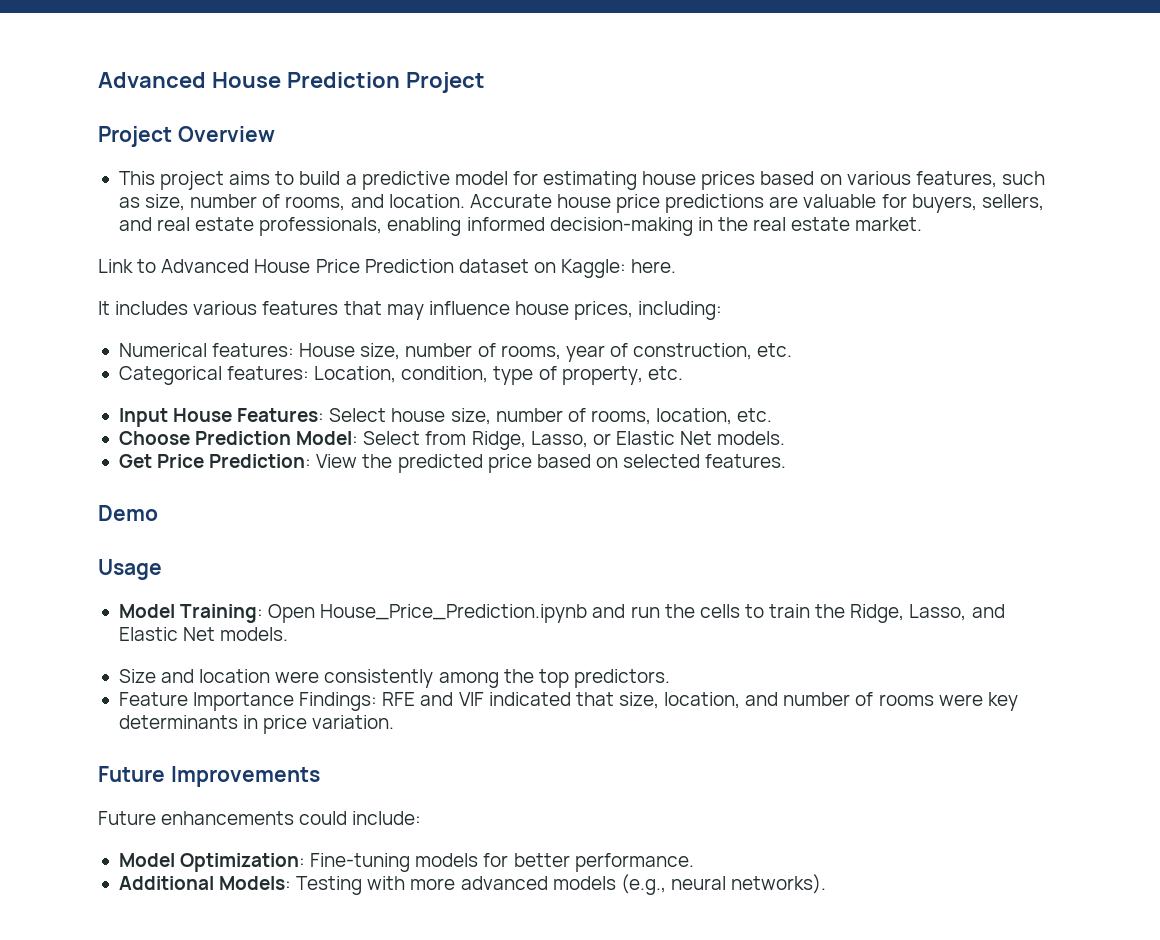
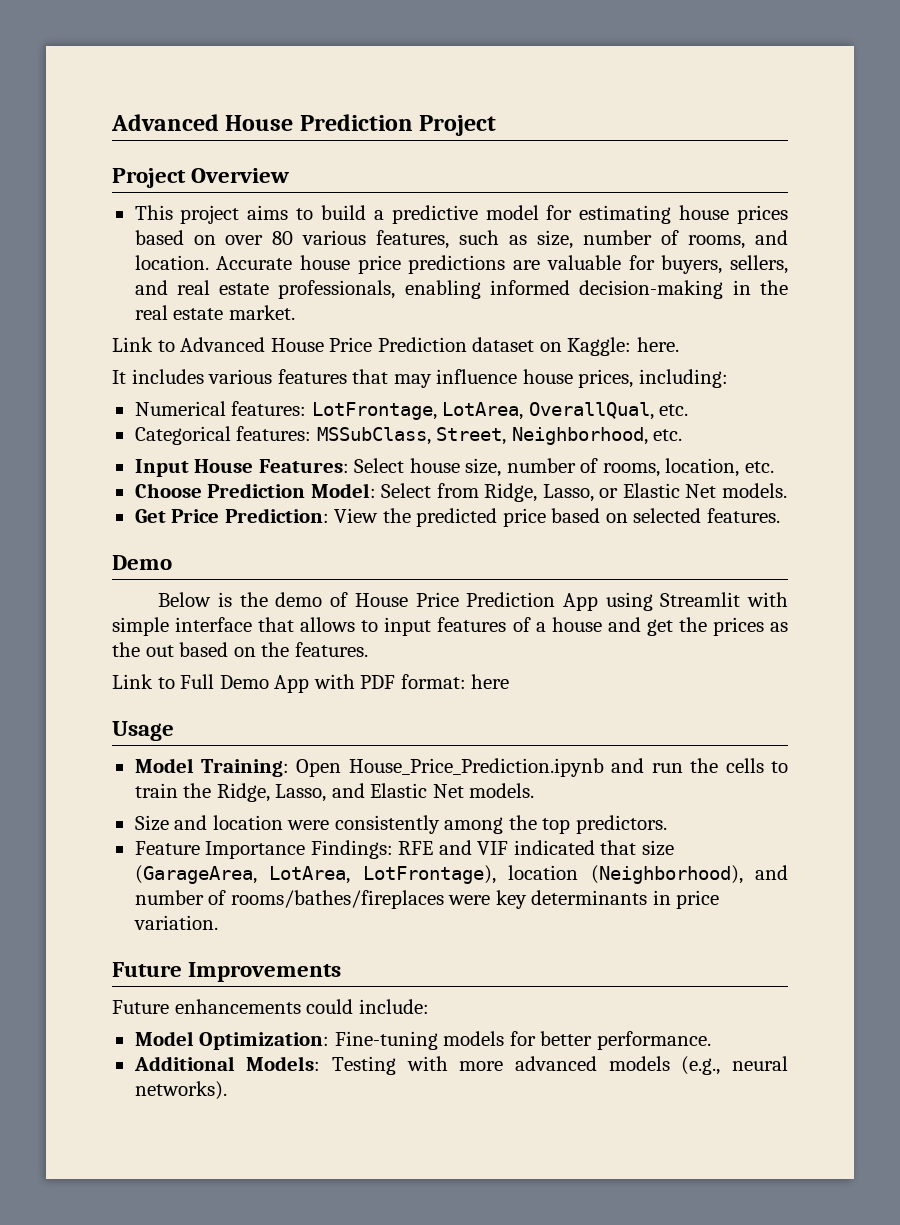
(842, 179) none -> [225,231,294,245] over 80
[299,343,793,362] [118,366,643,385] House size, number of rooms, year of construction, etc. // Categorical features: Location, condition, type of property, -> [311,402,689,420] [134,426,648,445] LotFrontage, LotArea, OverallQual, etc. // Categorical features: MSSubClass, Street, Neighborhood,
(158, 513) none -> [158,592,788,611] [112,617,788,636] [112,642,368,657] [112,674,510,693] // Below is the demo of House Price Prediction App using Streamlit with simple interface that allows to input features of a house and get the prices as the out based on the features. // Link to Full Demo App with PDF format: here
[618,692,741,709] size, location, -> [641,840,674,856] [134,865,743,884] size (GarageArea, LotArea, LotFrontage), location (Neighborhood),
[878,694,934,706] rooms -> [230,890,444,909] rooms/bathes/fireplaces

